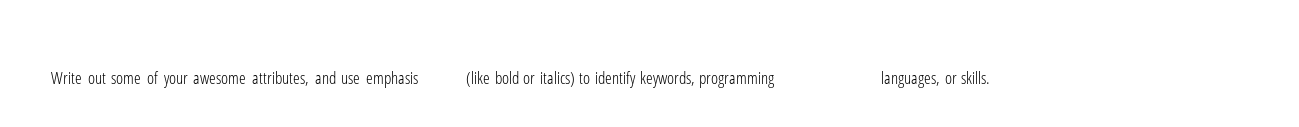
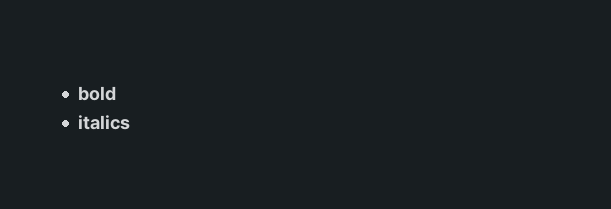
[51,71,991,88] Write out some of your awesome attributes, and use emphasis (like bold or italics) to identify keywords, programming languages, or skills. -> [78,86,117,101] [78,115,131,130] bold // italics

